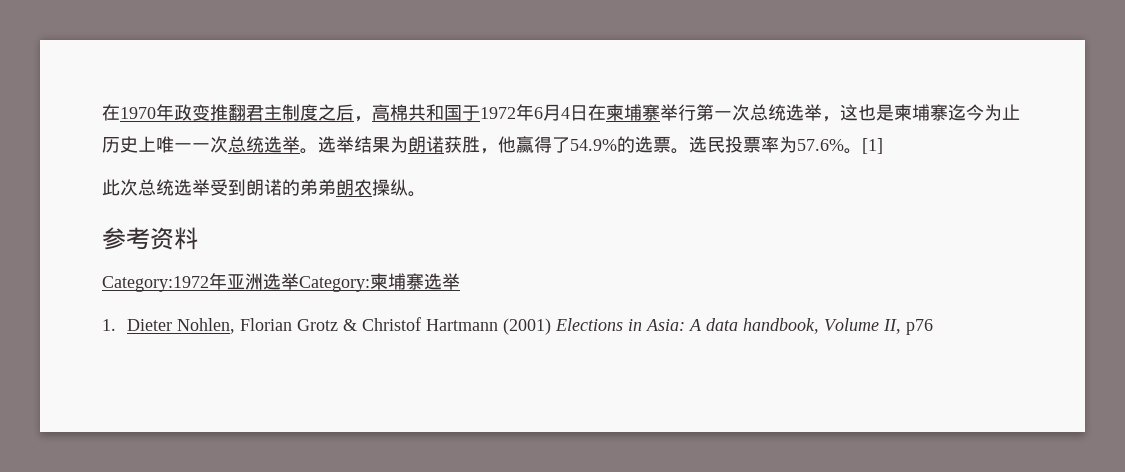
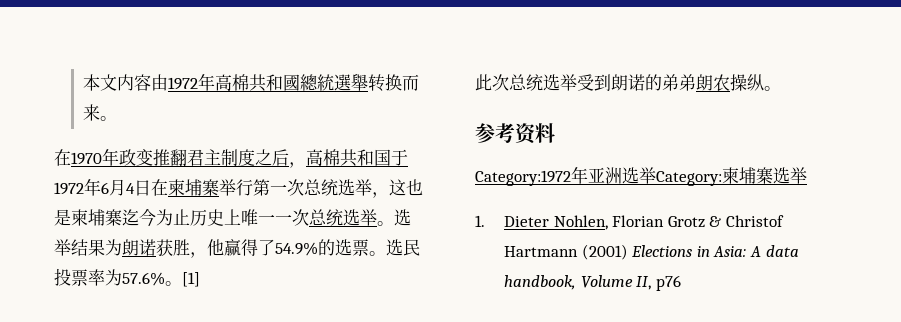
(102, 112) none -> [82,73,419,92] [82,104,117,121] 本文内容由1972年高棉共和國總統選舉转换而来。 //

